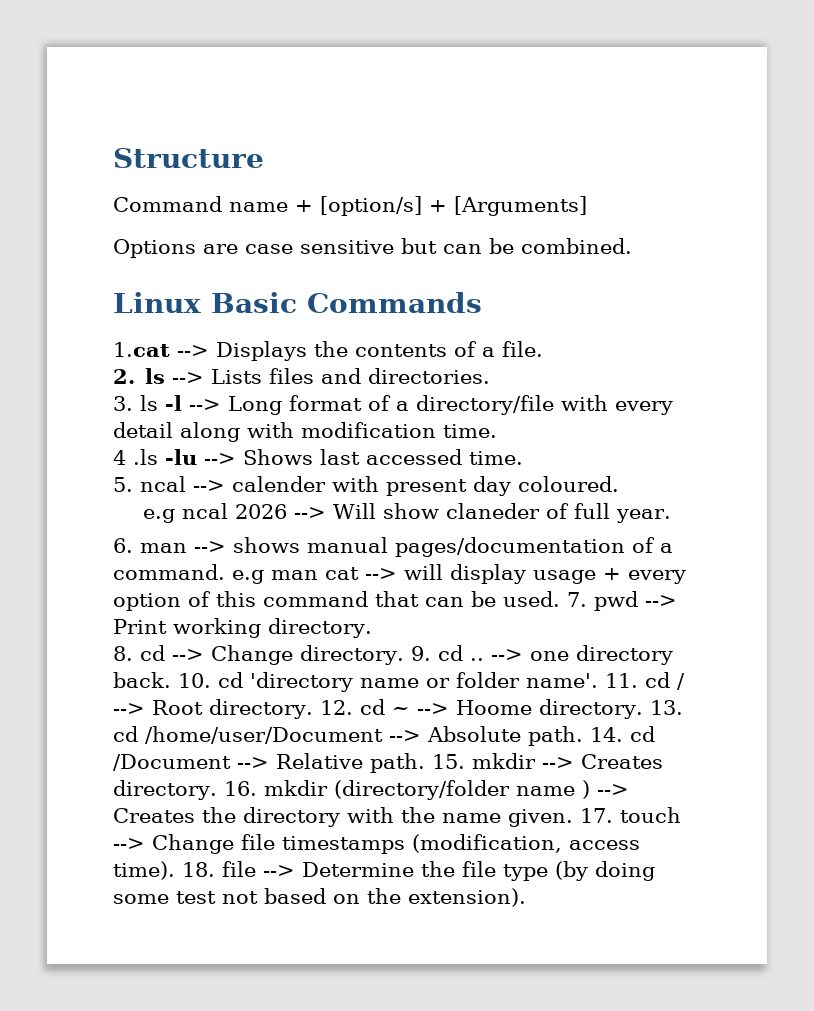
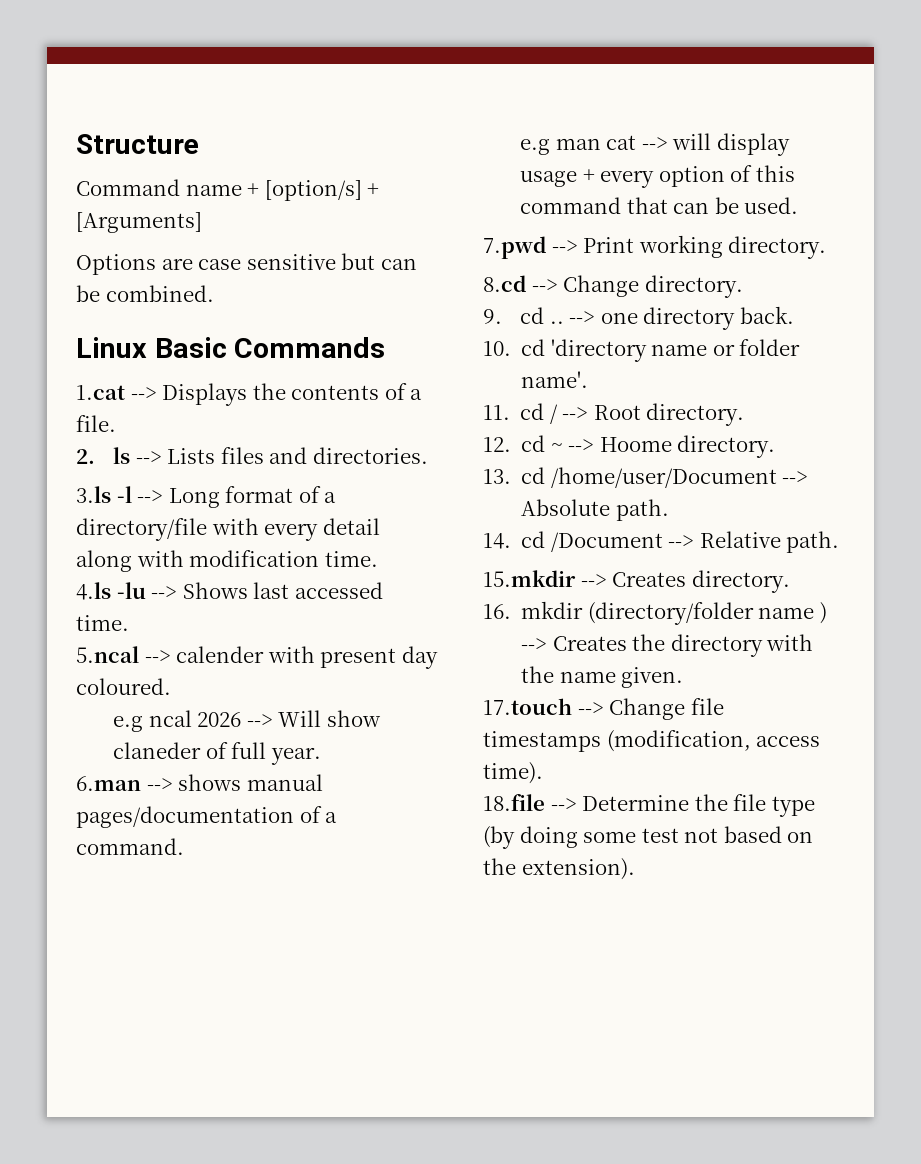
[113,395,158,411] 3. ls -> [76,486,111,503] 3.ls
[113,449,158,465] 4 .ls -> [76,582,111,600] 4.ls
[113,476,186,492] 5. ncal -> [76,646,139,663] 5.ncal
[113,538,187,553] 6. man -> [76,776,141,791] 6.man
(225, 572) none -> (184, 846) //
[567,591,638,611] 7. pwd -> [483,236,546,259] // 7.pwd
[113,645,165,661] 8. cd -> [483,275,526,292] 8.cd
(404, 655) none -> (743, 286) //
(171, 680) none -> (794, 315) //
(598, 680) none -> (589, 379) //
(313, 709) none -> (745, 414) //
(643, 709) none -> (776, 446) //
(583, 736) none -> (669, 510) //
[432,753,536,769] 15. mkdir -> [483,570,576,587] // 15.mkdir
(217, 790) none -> (790, 581) //
[580,807,681,823] 17. touch -> [483,698,572,715] // 17.touch
[182,861,256,877] 18. file -> [483,794,545,811] // 18.file

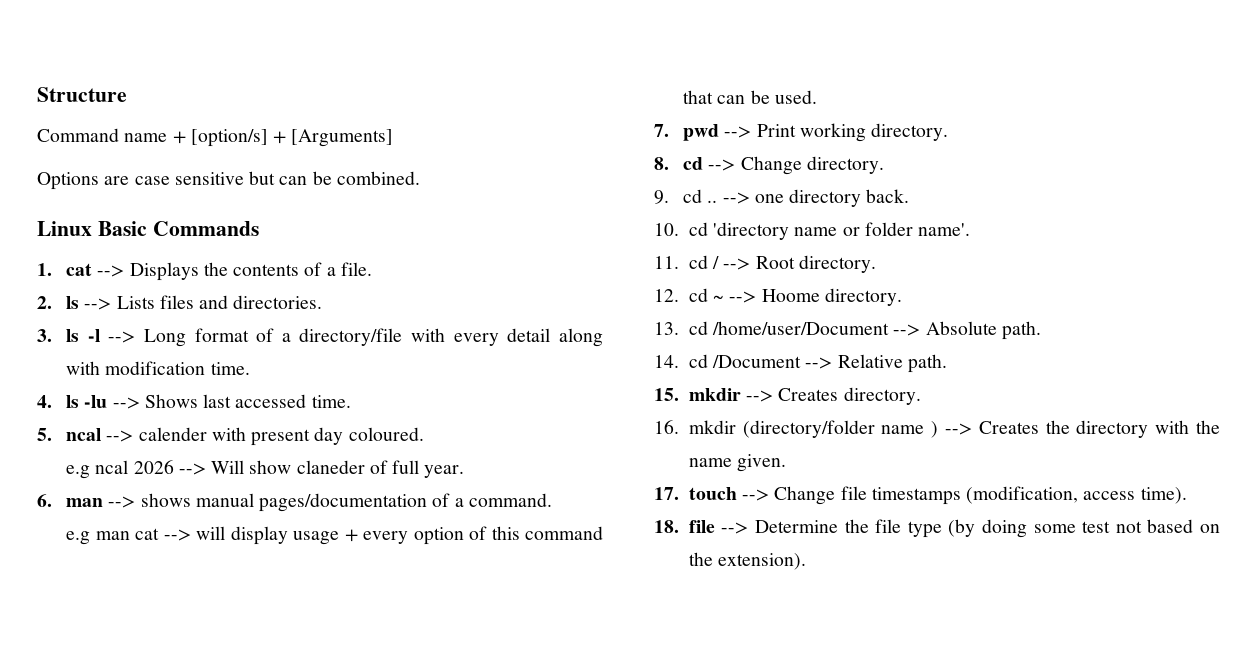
[76,385,125,400] 1.cat -> [37,263,93,276] 1. cat
[76,486,111,503] 3.ls -> [37,329,80,342] 3. ls
[76,582,111,600] 4.ls -> [37,395,80,408] 4. ls
[76,646,139,663] 5.ncal -> [37,428,102,441] 5. ncal
[76,776,141,791] 6.man -> [37,494,104,507] 6. man
[483,236,546,259] 7.pwd -> [654,124,720,141] 7. pwd
[483,275,526,292] 8.cd -> [654,157,704,170] 8. cd
[483,570,576,587] 15.mkdir -> [654,388,741,401] 15. mkdir
[483,698,572,715] 17.touch -> [654,487,737,500] 17. touch
[483,794,545,811] 18.file -> [654,520,715,533] 18. file

